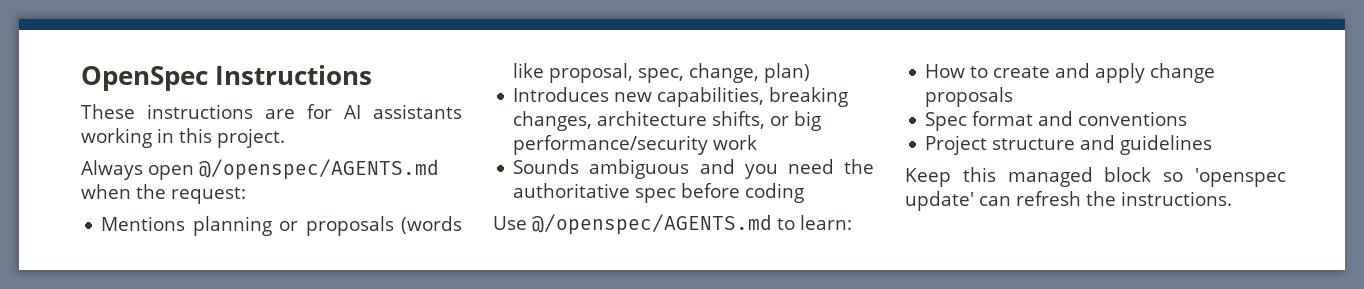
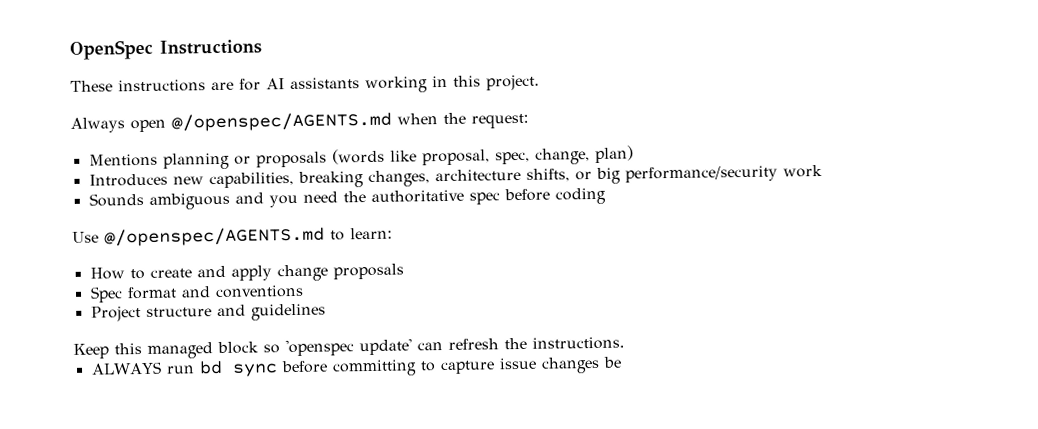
(1232, 198) none -> [90,356,622,377] // ALWAYS run bd sync before committing to capture issue changes be

